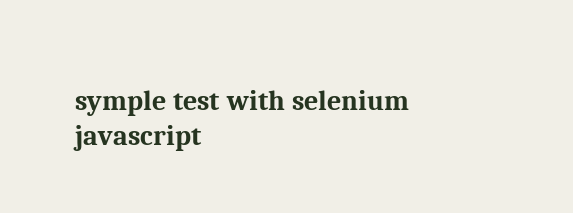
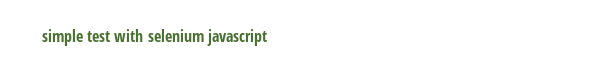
[75,90,166,116] symple -> [42,29,83,46] simple

